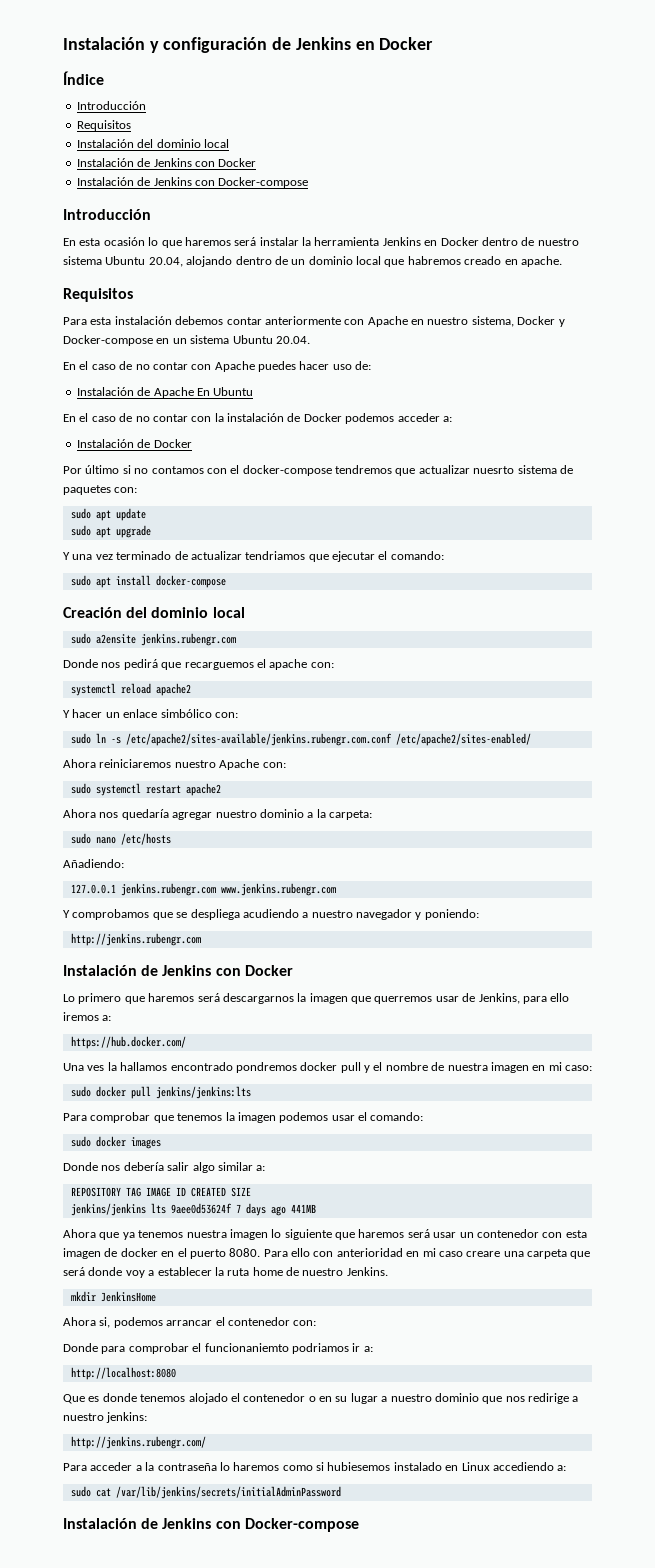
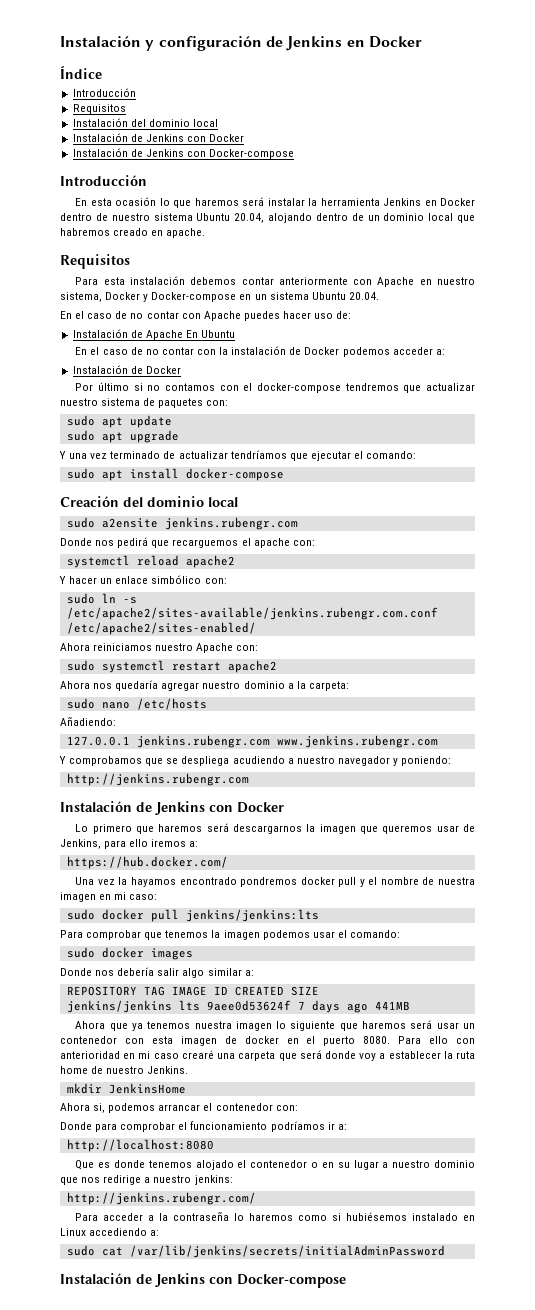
[473,466,515,474] nuesrto -> [60,398,98,406] nuestro
[245,551,306,560] tendriamos -> [230,450,287,459] tendríamos
[99,759,172,768] reiniciaremos -> [93,643,153,651] reiniciamos
[374,996,433,1004] querremos -> [382,825,433,834] queremos
[87,1062,168,1071] ves la hallamos -> [97,877,177,887] vez la hayamos
[466,1251,501,1257] creare -> [181,1050,214,1059] crearé
[204,1343,349,1354] funcionaniemto podriamos -> [190,1121,325,1132] funcionamiento podríamos
[327,1462,391,1471] hubiesemos -> [346,1212,408,1221] hubiésemos

